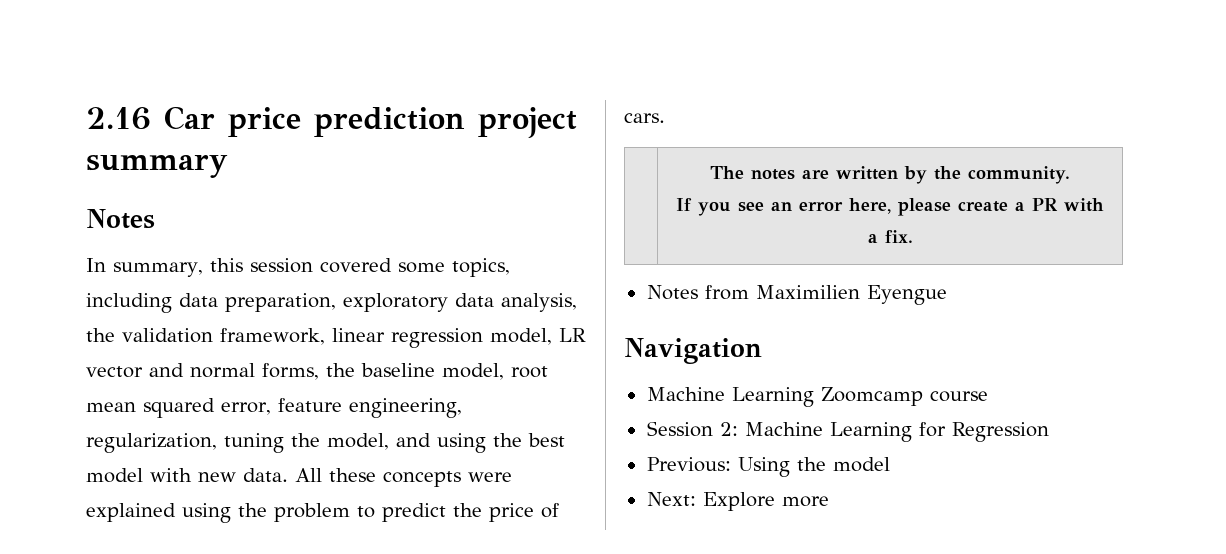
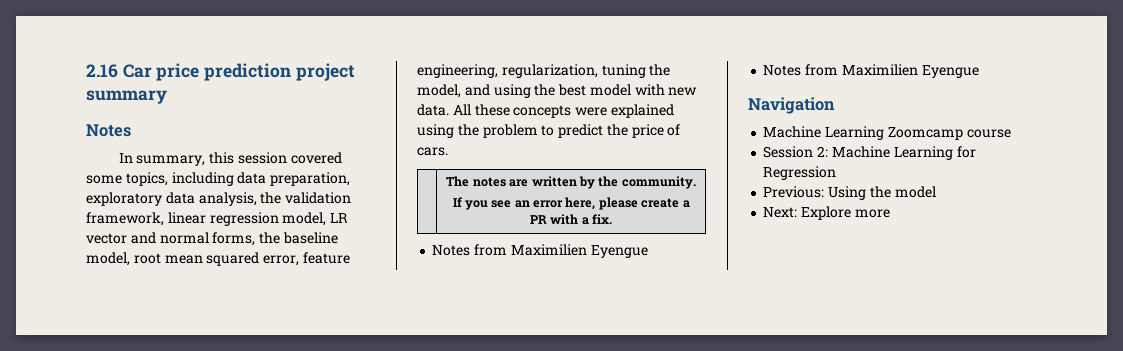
(947, 295) none -> [763,64,979,78] // Notes from Maximilien Eyengue

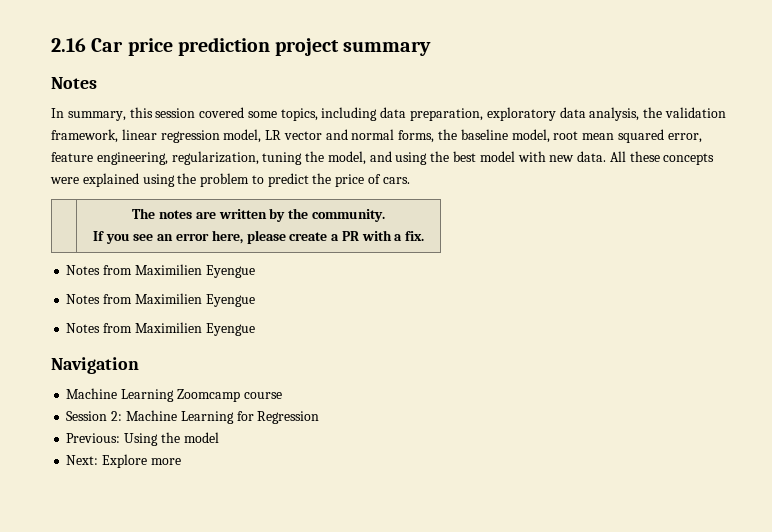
(979, 71) none -> [66,322,255,336] // Notes from Maximilien Eyengue

